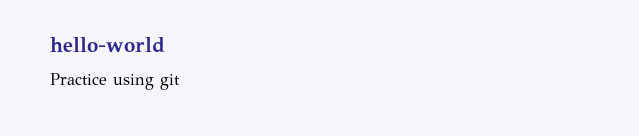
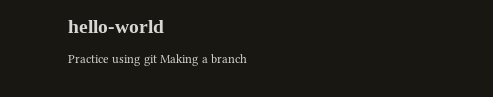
(180, 82) none -> [160,54,247,66] Making a branch

